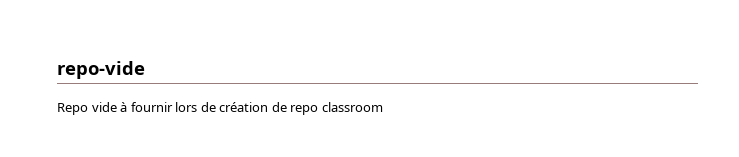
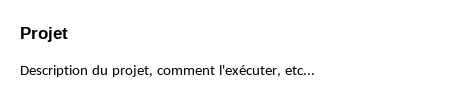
[57,61,145,79] [57,102,383,115] repo-vide // Repo vide à fournir lors de création de repo classroom -> [20,27,68,42] [20,65,315,77] Projet // Description du projet, comment l'exécuter, etc...

